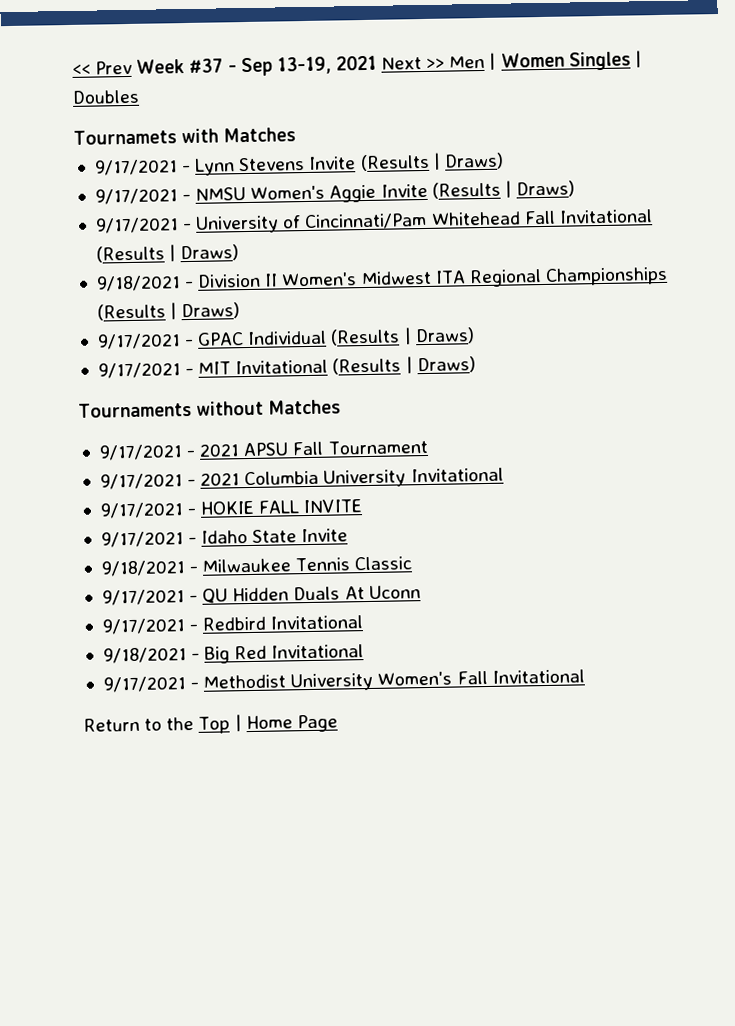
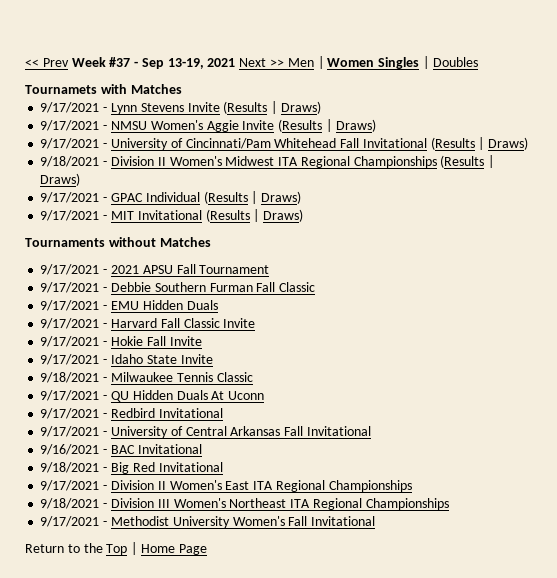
[200,467,504,488] [99,499,363,519] 2021 Columbia University Invitational // 9/17/2021 - HOKIE FALL INVITE -> [110,282,316,292] [40,300,218,311] [40,318,256,329] [40,336,202,347] Debbie Southern Furman Fall Classic // 9/17/2021 - EMU Hidden Duals // 9/17/2021 - Harvard Fall Classic Invite // 9/17/2021 - Hokie Fall Invite
(364, 622) none -> [40,426,371,438] [40,444,202,455] // 9/17/2021 - University of Central Arkansas Fall Invitational // 9/16/2021 - BAC Invitational
(365, 651) none -> [40,480,412,492] [40,498,449,510] // 9/17/2021 - Division II Women's East ITA Regional Championships // 9/18/2021 - Division III Women's Northeast ITA Regional Championships

